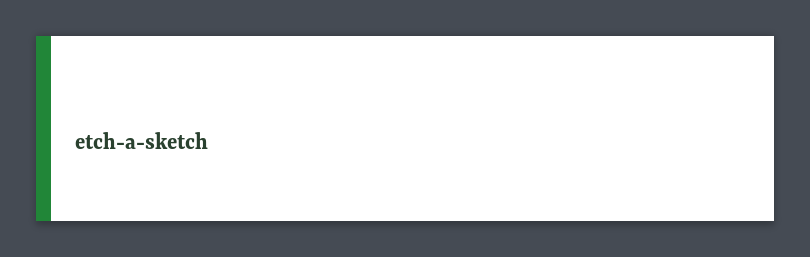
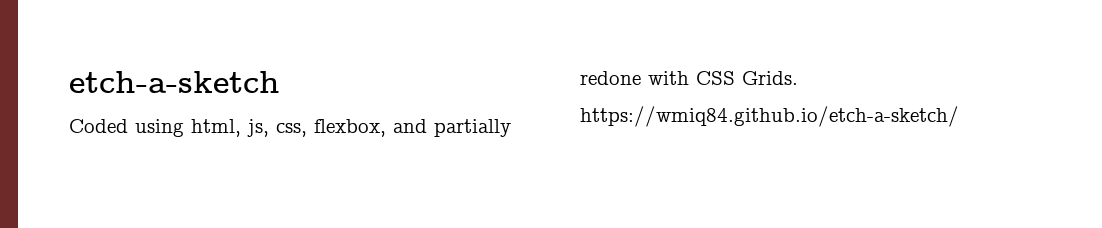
(208, 140) none -> [69,119,511,137] [580,71,798,85] [580,106,959,127] // Coded using html, js, css, flexbox, and partially redone with CSS Grids. // https://wmiq84.github.io/etch-a-sketch/

